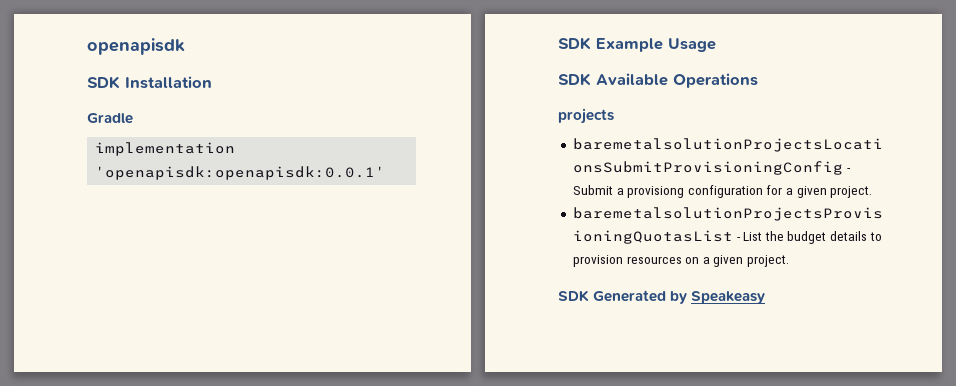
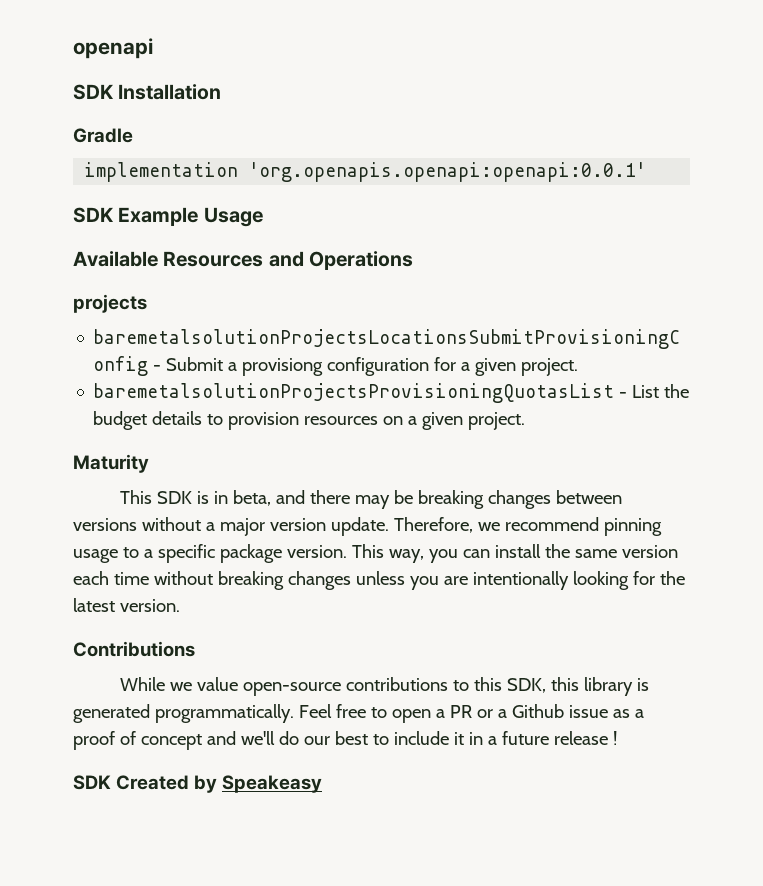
[87,38,185,55] openapisdk -> [73,38,153,59] openapi
[95,166,386,180] 'openapisdk:openapisdk:0.0.1' -> [249,162,647,182] 'org.openapis.openapi:openapi:0.0.1'
[558,73,668,86] SDK Available -> [73,251,304,267] Available Resources and
[558,290,667,302] SDK Generated -> [73,454,149,473] [119,490,622,509] [73,517,662,536] [73,544,678,563] [73,571,685,590] [73,598,180,612] [73,641,195,657] [119,677,649,696] [73,704,644,723] [73,731,617,750] [73,775,190,790] Maturity // This SDK is in beta, and there may be breaking changes between versions without a major version update. Therefore, we recommend pinning usage to a specific package version. This way, you can install the same version each time without breaking changes unless you are intentionally looking for the latest version. // Contributions // While we value open-source contributions to this SDK, this library is generated programmatically. Feel free to open a PR or a Github issue as a proof of concept and we'll do our best to include it in a future release ! // SDK Created

